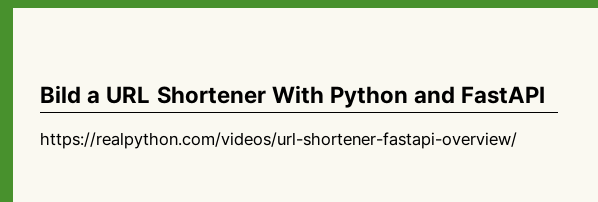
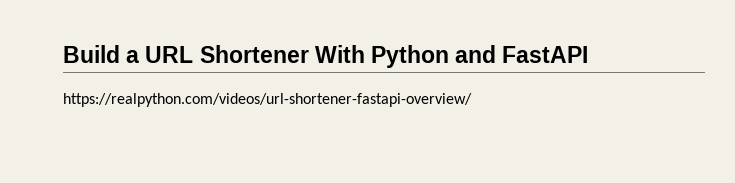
[40,85,81,104] Bild -> [63,45,120,63] Build

